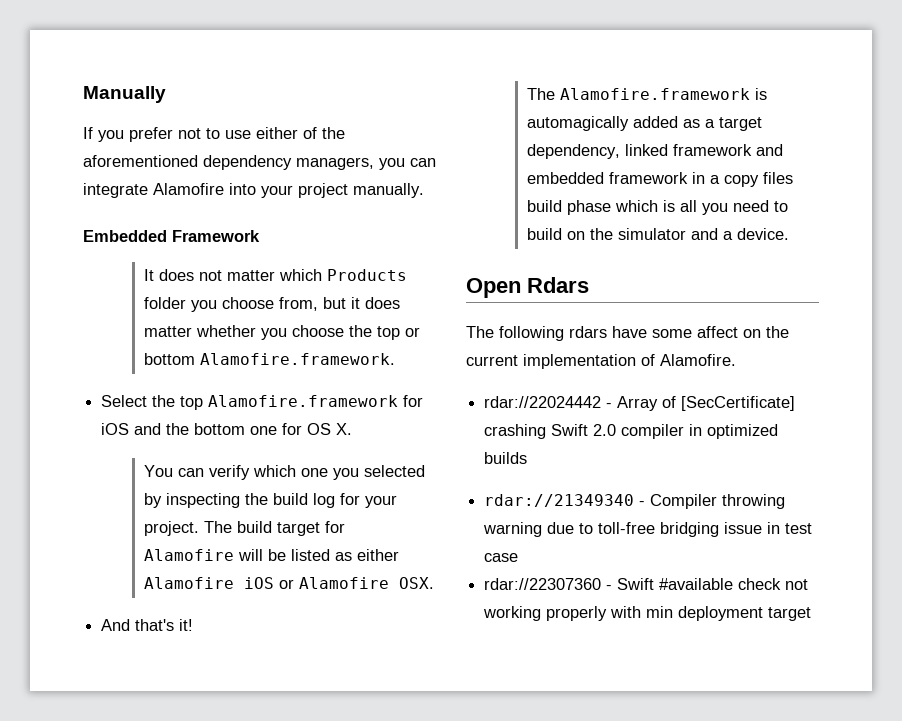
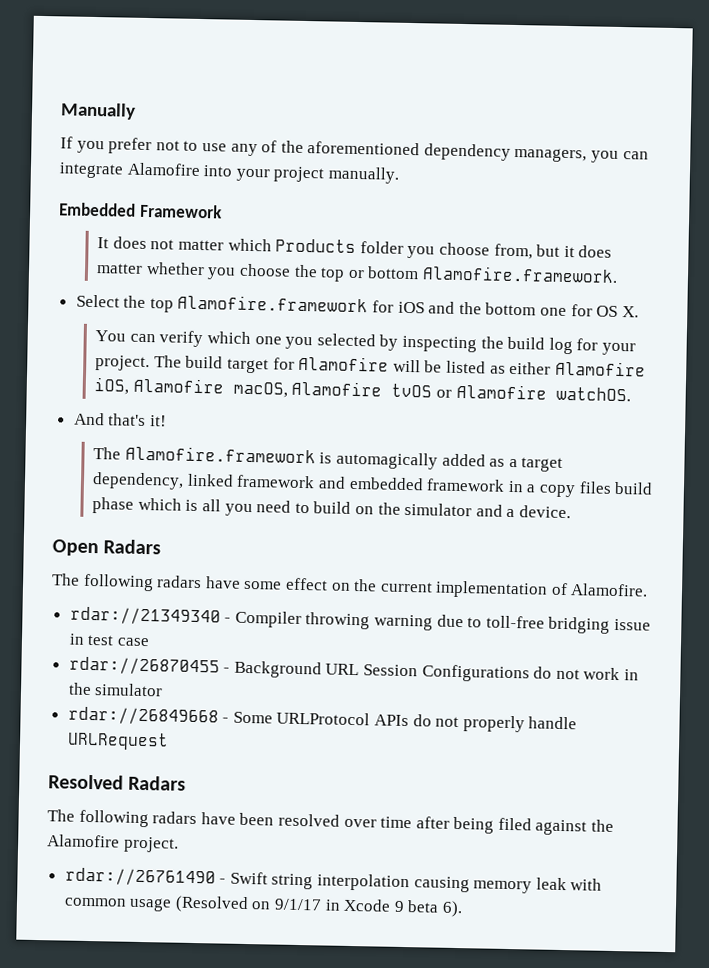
[256,127,298,139] either -> [230,143,258,157] any
[243,577,274,589] iOS -> [94,377,433,398] iOS, Alamofire macOS, Alamofire tvOS
[398,577,434,589] OSX. -> [555,386,631,402] watchOS.
[527,277,589,293] [466,326,607,341] Rdars // The following rdars -> [103,539,162,555] [52,573,203,592] Radars // The following radars
[697,326,738,338] affect -> [284,577,328,591] effect
[484,396,796,411] [484,424,779,439] [484,452,528,464] // rdar://22024442 - Array of [SecCertificate] crashing Swift 2.0 compiler in optimized builds -> (649, 590) none
[484,578,809,590] [483,606,812,621] rdar://22307360 - Swift #available check not working properly with min deployment target -> [68,656,640,683] [67,682,164,697] [67,706,578,733] [66,731,169,751] [48,774,187,791] [47,809,615,836] [47,834,179,853] [64,867,603,894] [63,895,464,918] rdar://26870455 - Background URL Session Configurations do not work in the simulator // rdar://26849668 - Some URLProtocol APIs do not properly handle URLRequest // Resolved Radars // The following radars have been resolved over time after being filed against the Alamofire project. // rdar://26761490 - Swift string interpolation causing memory leak with common usage (Resolved on 9/1/17 in Xcode 9 beta 6).

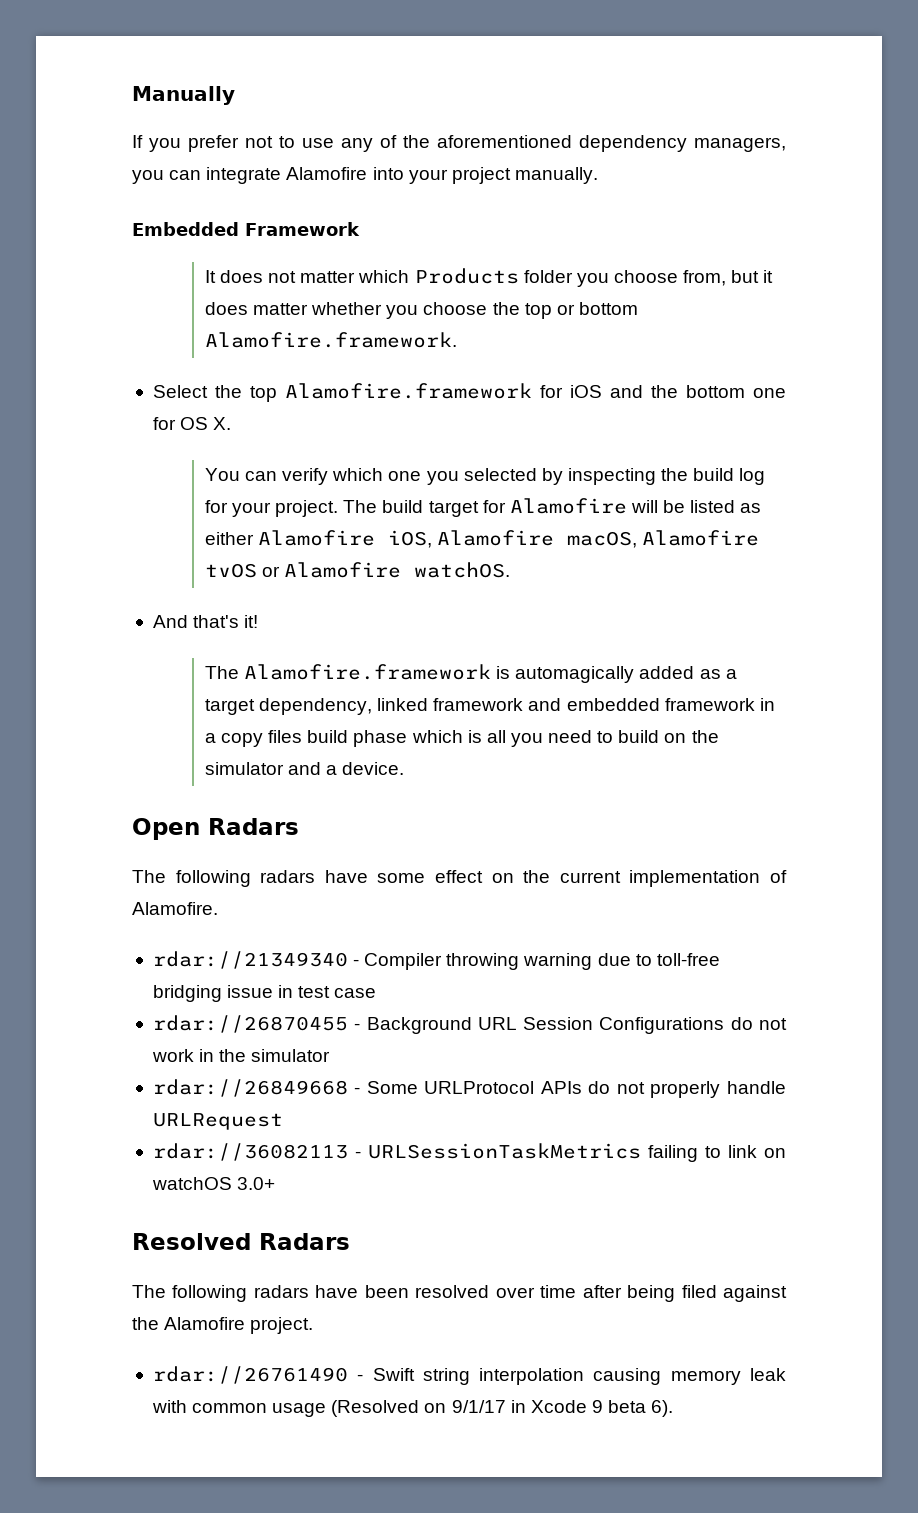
(169, 741) none -> [152,1143,786,1162] [151,1177,276,1190] // rdar://36082113 - URLSessionTaskMetrics failing to link on watchOS 3.0+

